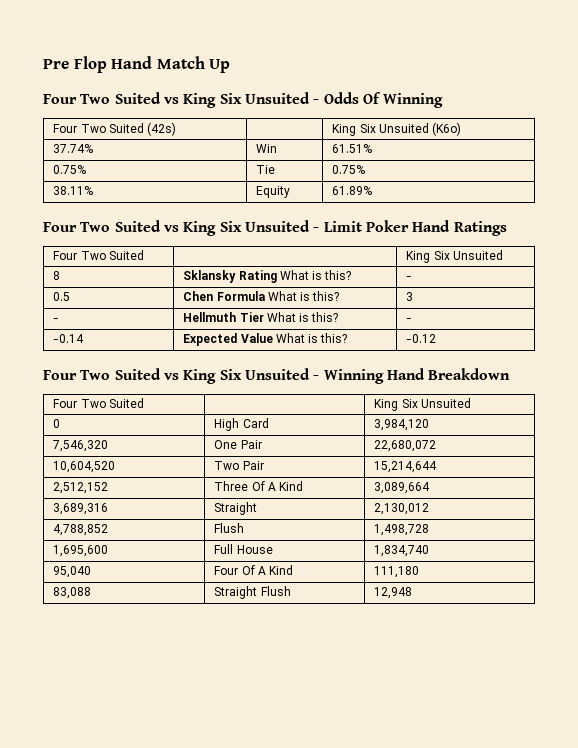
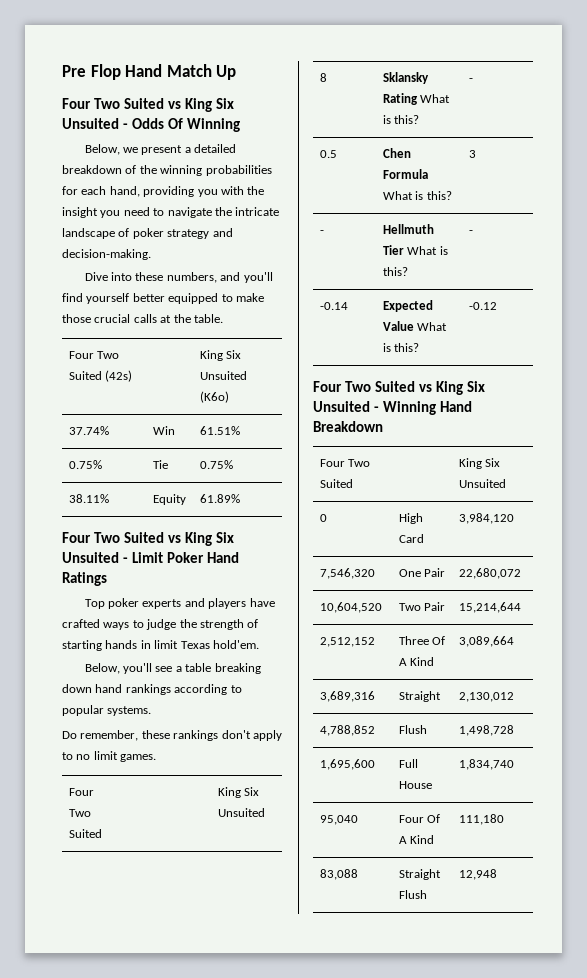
(444, 100) none -> [84,144,237,155] [62,165,272,176] [62,186,265,197] [62,207,280,218] [62,228,233,239] [62,249,151,260] [84,272,273,283] [62,293,264,304] [62,314,223,323] // Below, we present a detailed breakdown of the winning probabilities for each hand, providing you with the insight you need to navigate the intricate landscape of poker strategy and decision-making. // Dive into these numbers, and you'll find yourself better equipped to make those crucial calls at the table.
(507, 228) none -> [84,598,275,609] [62,619,259,630] [62,640,259,651] [84,663,261,674] [62,684,242,695] [62,705,152,716] [62,730,282,741] [62,751,157,762] // Top poker experts and players have crafted ways to judge the strength of starting hands in limit Texas hold'em. // Below, you'll see a table breaking down hand rankings according to popular systems. // Do remember, these rankings don't apply to no limit games.

